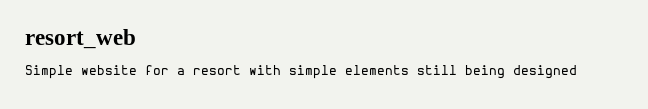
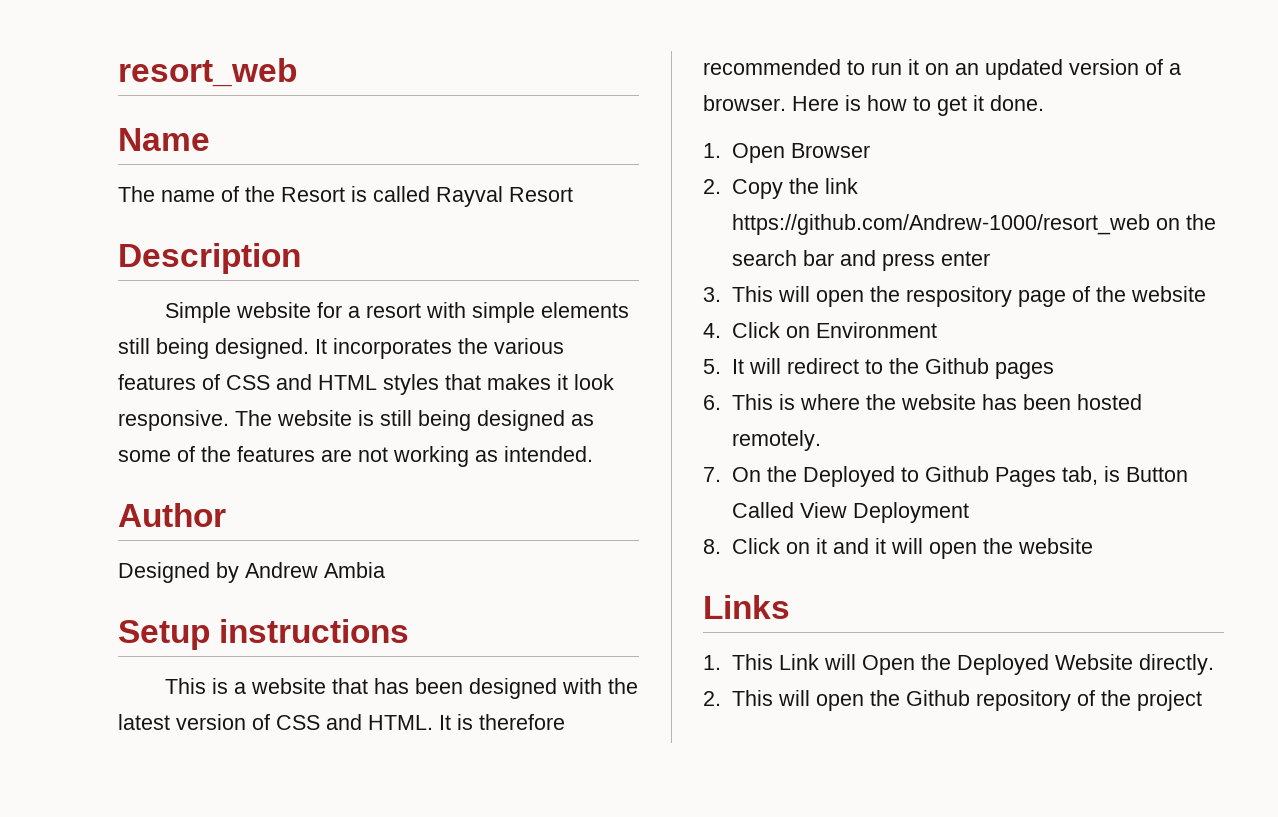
(136, 39) none -> [118,128,210,151] [118,186,573,207] [118,243,301,274] // Name // The name of the Resort is called Rayval Resort // Description
[513,65,577,79] designed -> [215,338,564,359] [118,374,614,395] [118,410,594,431] [118,446,593,467] [118,503,226,527] [118,562,385,583] [118,619,410,650] [164,678,638,699] [118,714,565,730] [703,59,1181,80] [703,95,1044,116] [703,143,870,163] [703,178,858,199] [731,214,1216,235] [731,250,990,271] [703,286,1206,307] [703,322,937,338] [703,358,1054,379] [703,394,1142,410] [731,430,821,451] [703,466,1188,487] [731,502,969,523] [703,538,1093,559] [703,595,790,619] [703,654,1214,675] [703,690,1202,711] designed. It incorporates the various features of CSS and HTML styles that makes it look responsive. The website is still being designed as some of the features are not working as intended. // Author // Designed by Andrew Ambia // Setup instructions // This is a website that has been designed with the latest version of CSS and HTML. It is therefore recommended to run it on an updated version of a browser. Here is how to get it done. // 1. Open Browser // 2. Copy the link https://github.com/Andrew-1000/resort_web on the search bar and press enter // 3. This will open the respository page of the website // 4. Click on Environment // 5. It will redirect to the Github pages // 6. This is where the website has been hosted remotely. // 7. On the Deployed to Github Pages tab, is Button Called View Deployment // 8. Click on it and it will open the website // Links // 1. This Link will Open the Deployed Website directly. // 2. This will open the Github repository of the project

